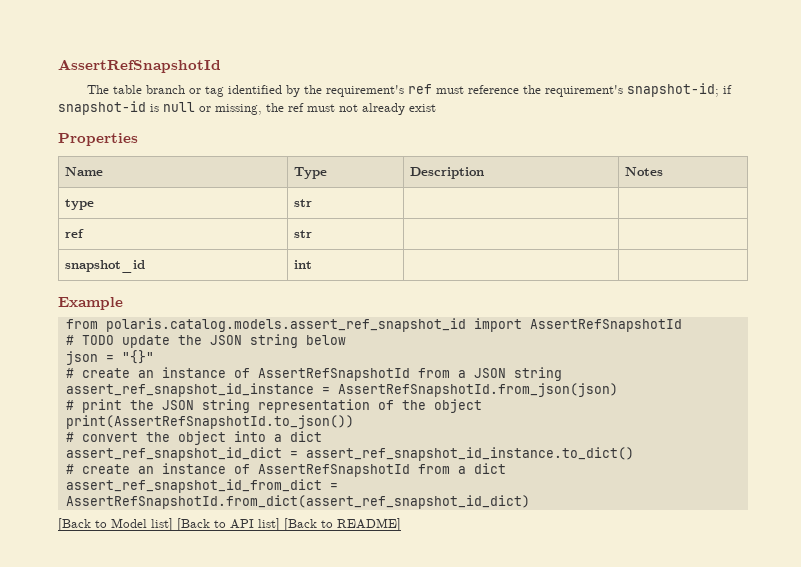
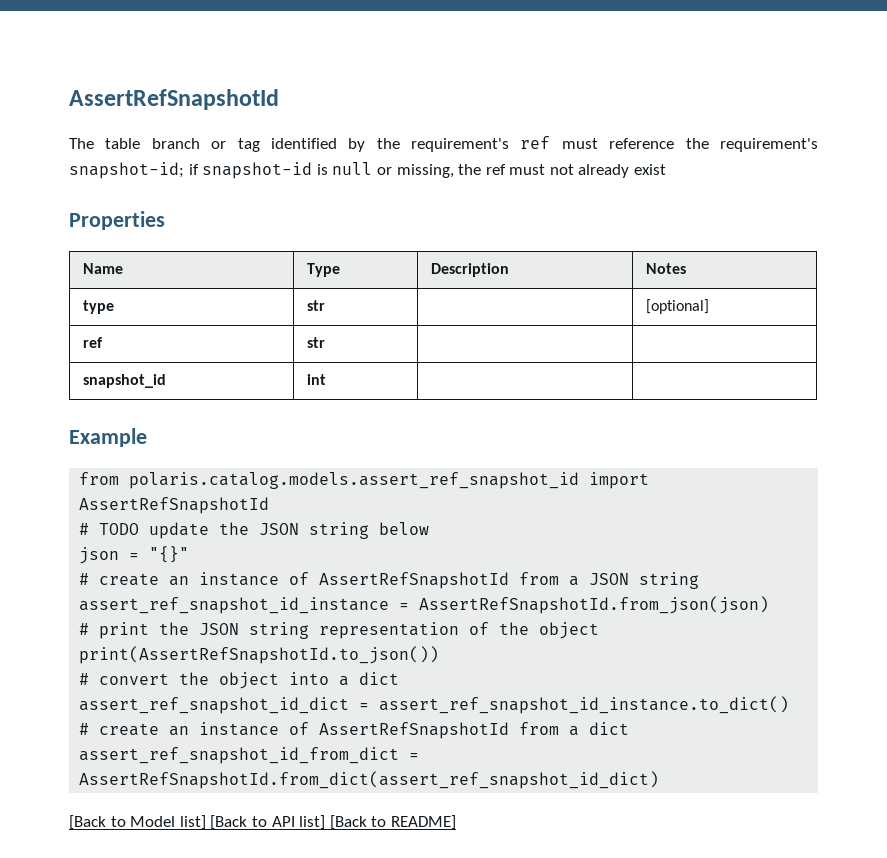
(312, 203) none -> [645,299,709,314] [optional]

